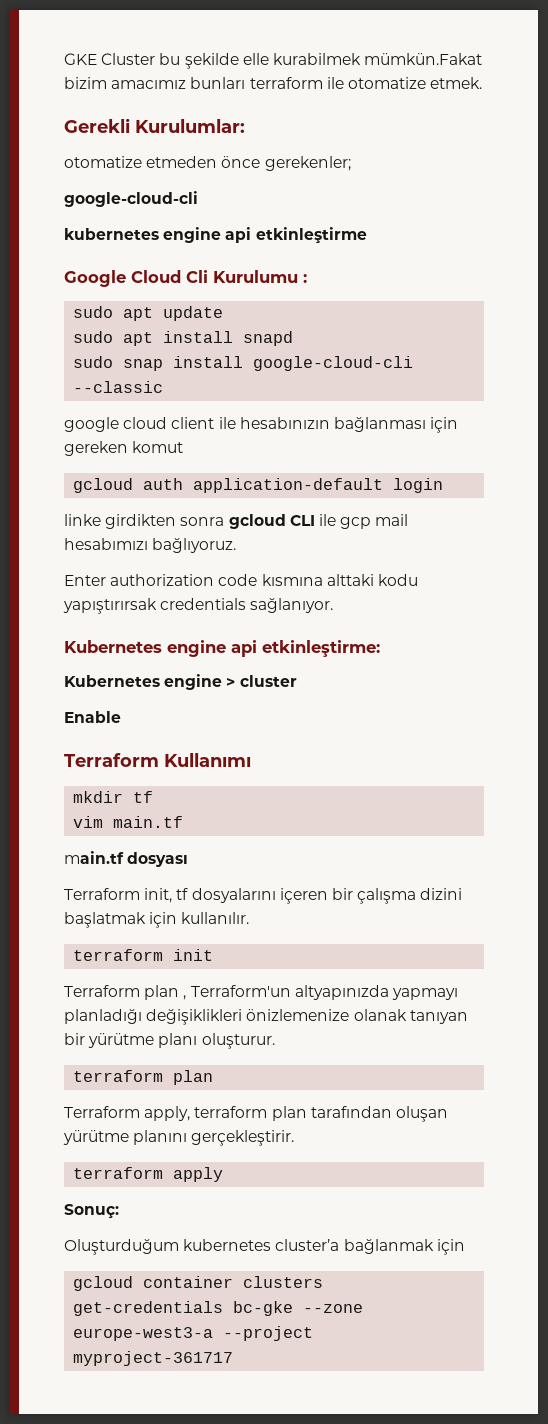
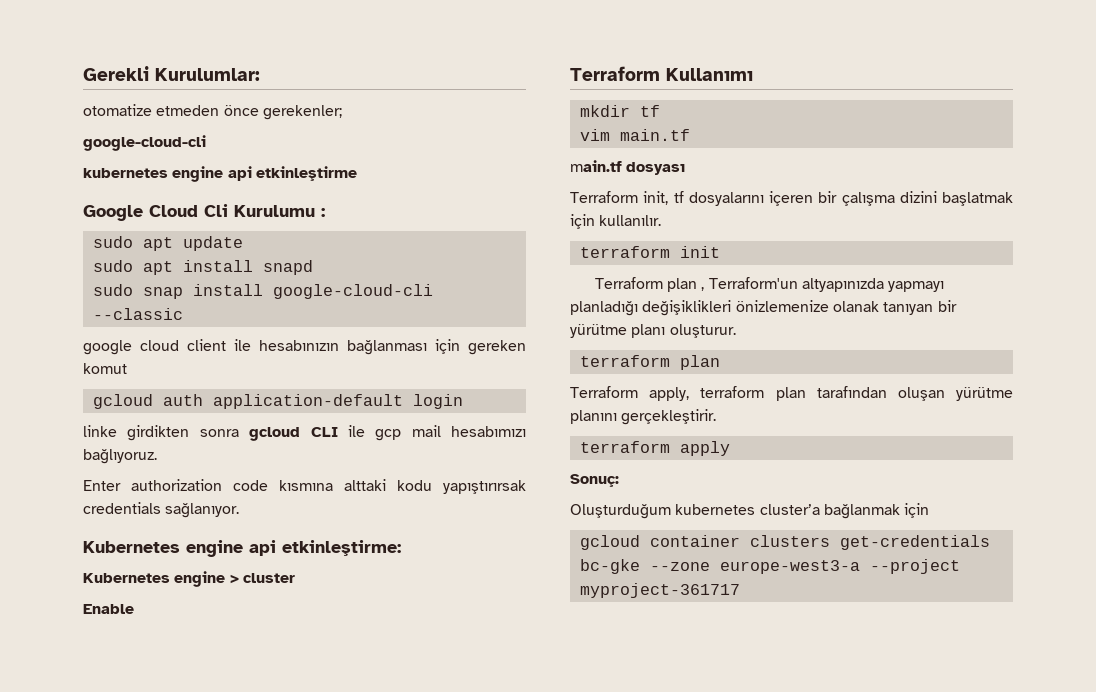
[64,53,483,69] [64,77,483,89] GKE Cluster bu şekilde elle kurabilmek mümkün.Fakat bizim amacımız bunları terraform ile otomatize etmek. // -> (83, 73) none

